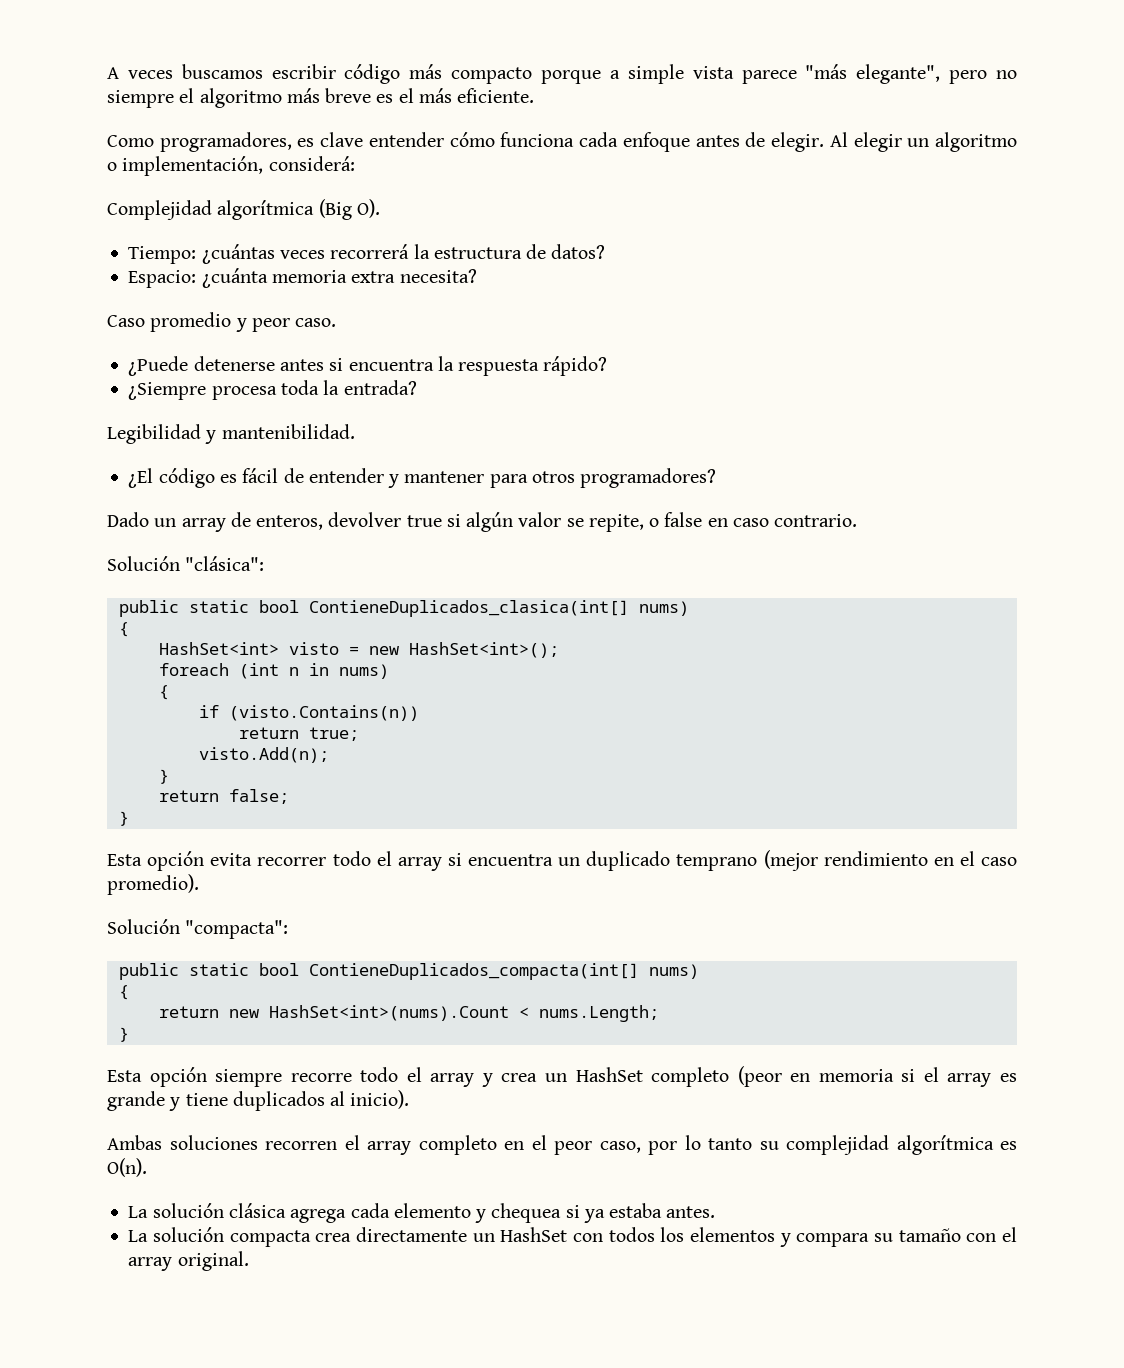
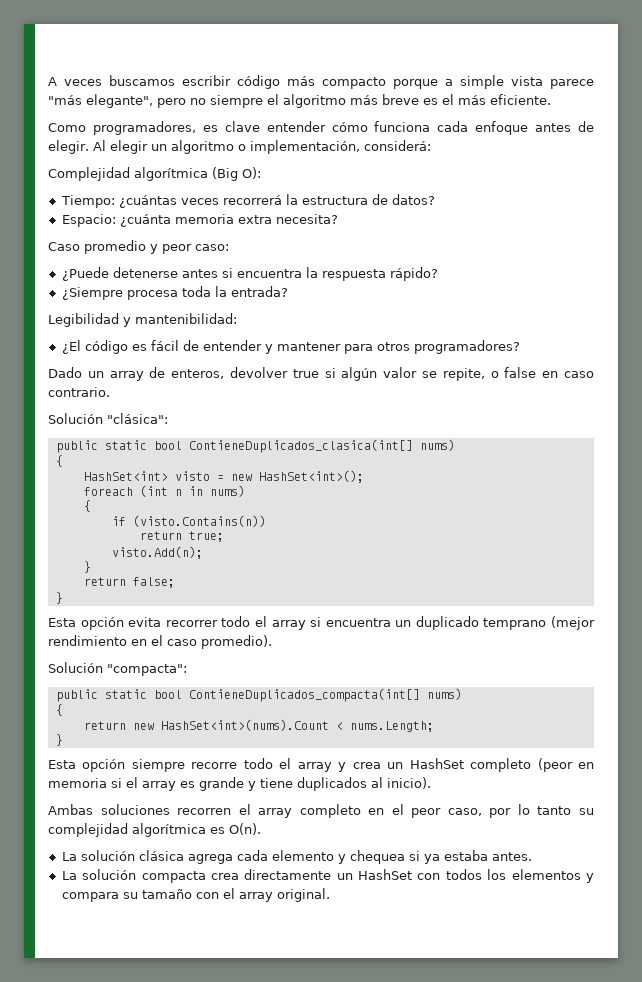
[356,199,380,218] O). -> [242,167,261,179] O):
[295,318,337,327] caso. -> [195,244,229,251] caso:
[221,424,355,439] mantenibilidad. -> [135,313,237,324] mantenibilidad:

